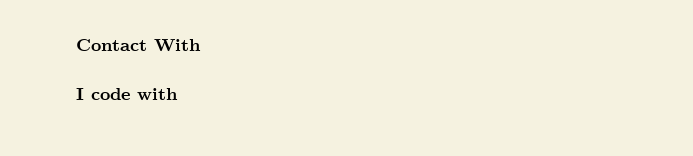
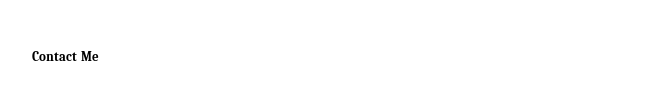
[154,39,201,52] [76,88,178,100] With // I code with -> [80,51,99,61] Me

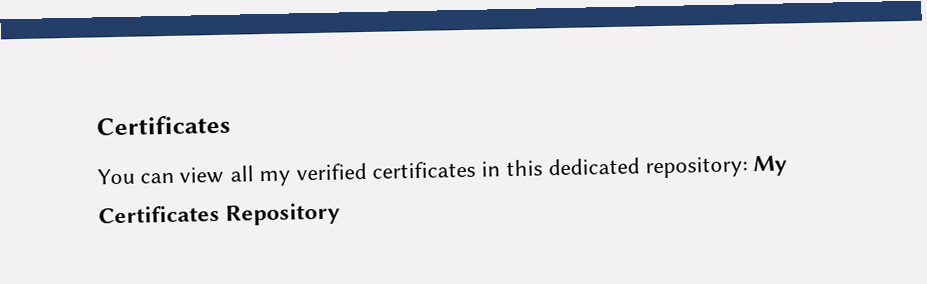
[32,51,99,61] Contact Me -> [96,114,231,136] [97,155,788,187] [98,202,341,226] Certificates // You can view all my verified certificates in this dedicated repository: My Certificates Repository

